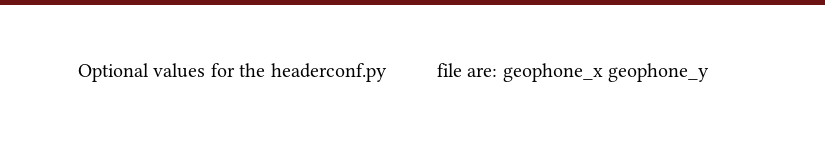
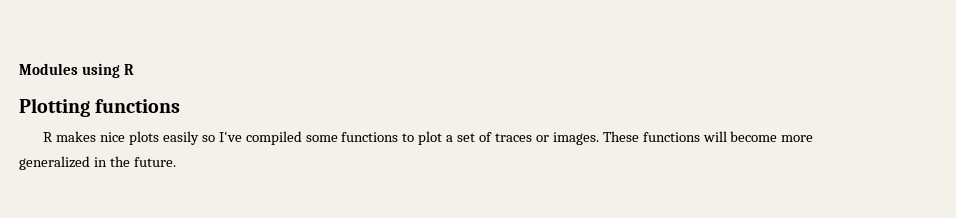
[78,63,710,82] Optional values for the headerconf.py file are: geophone_x geophone_y -> [19,63,134,78] [19,98,181,117] [43,131,814,145] [19,156,176,170] Modules using R // Plotting functions // R makes nice plots easily so I've compiled some functions to plot a set of traces or images. These functions will become more generalized in the future.

